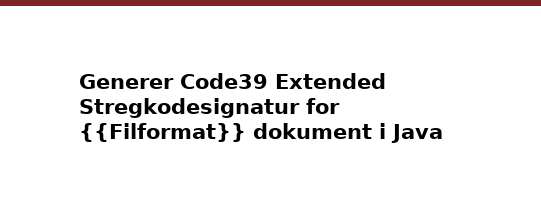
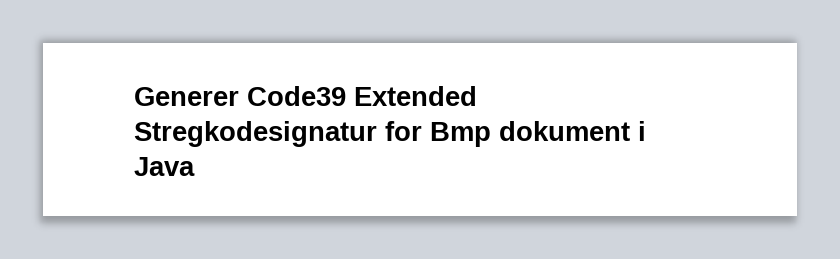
[79,123,246,142] {{Filformat}} -> [430,122,491,147] Bmp

